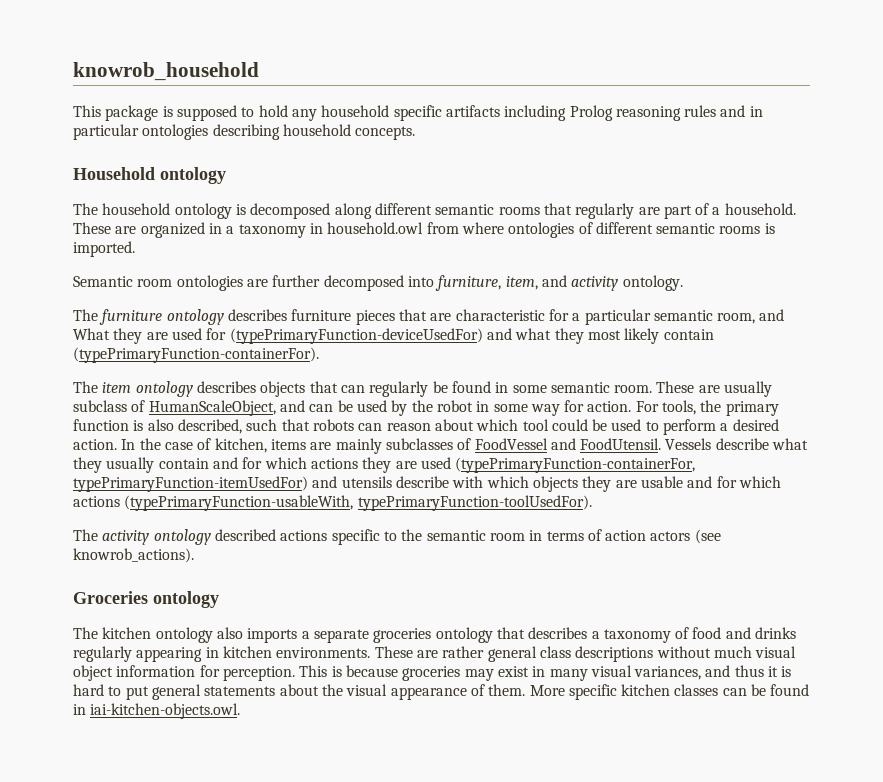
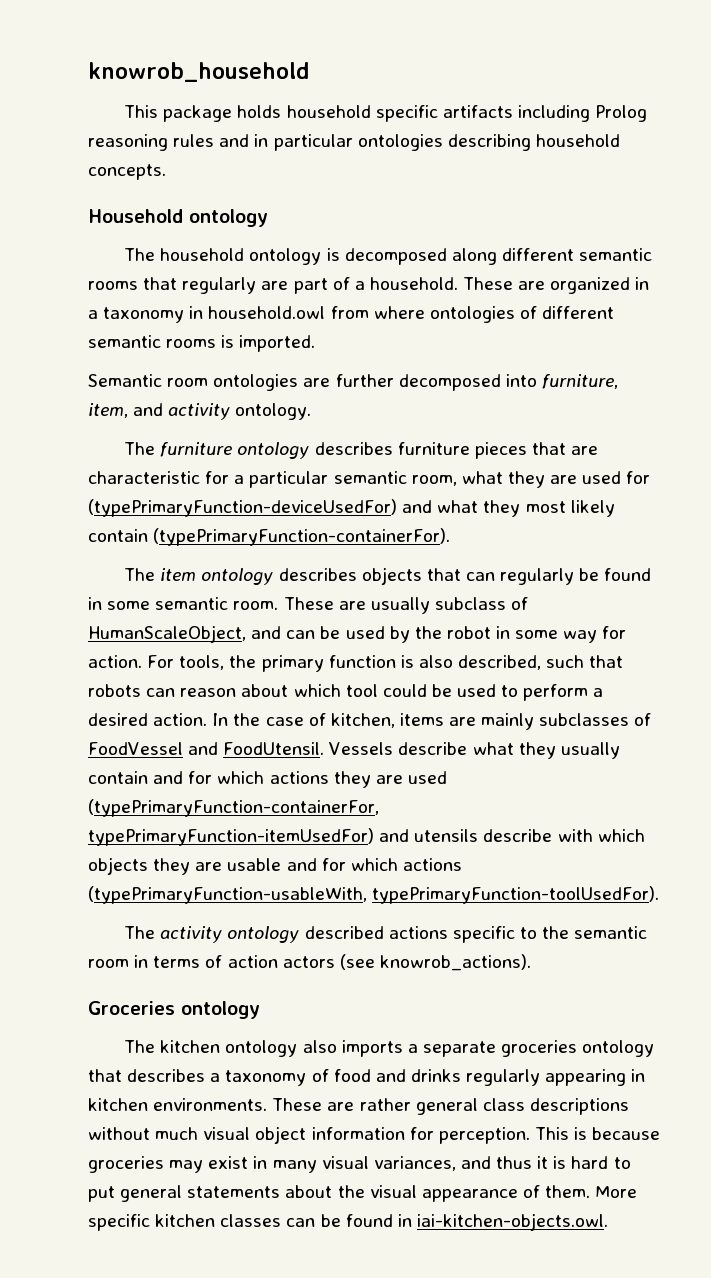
[162,105,317,121] is supposed to hold any -> [237,105,282,118] holds
[759,309,785,321] [73,328,110,340] and What -> [461,471,503,484] what

